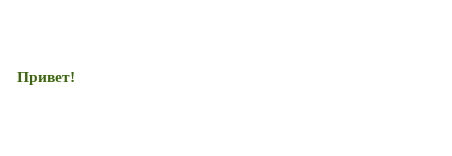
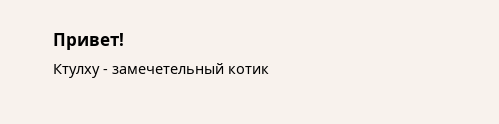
(75, 78) none -> [53,63,269,78] // Ктулху - замечетельный котик

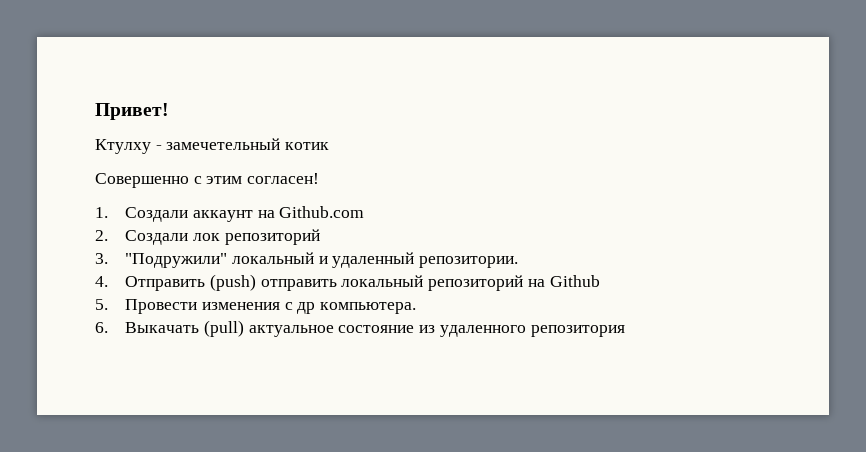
(269, 70) none -> [95,173,320,188] [95,206,365,222] [95,229,320,245] [95,252,519,268] [95,274,600,291] [95,299,417,314] [95,320,625,337] // Совершенно с этим согласен! // 1. Создали аккаунт на Github.com // 2. Создали лок репозиторий // 3. "Подружили" локальный и удаленный репозитории. // 4. Отправить (push) отправить локальный репозиторий на Github // 5. Провести изменения с др компьютера. // 6. Выкачать (pull) актуальное состояние из удаленного репозитория

